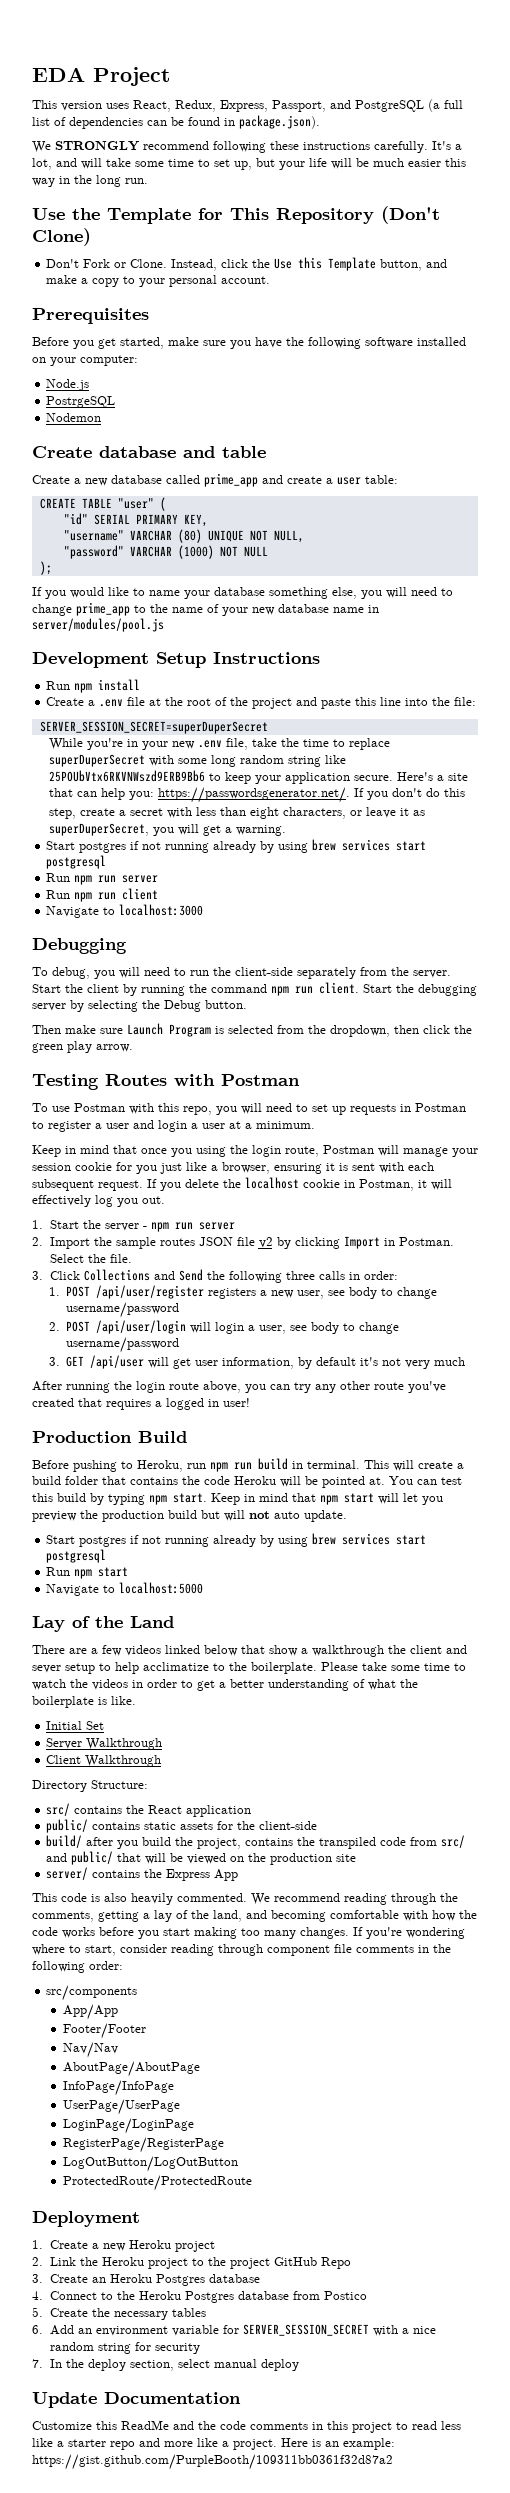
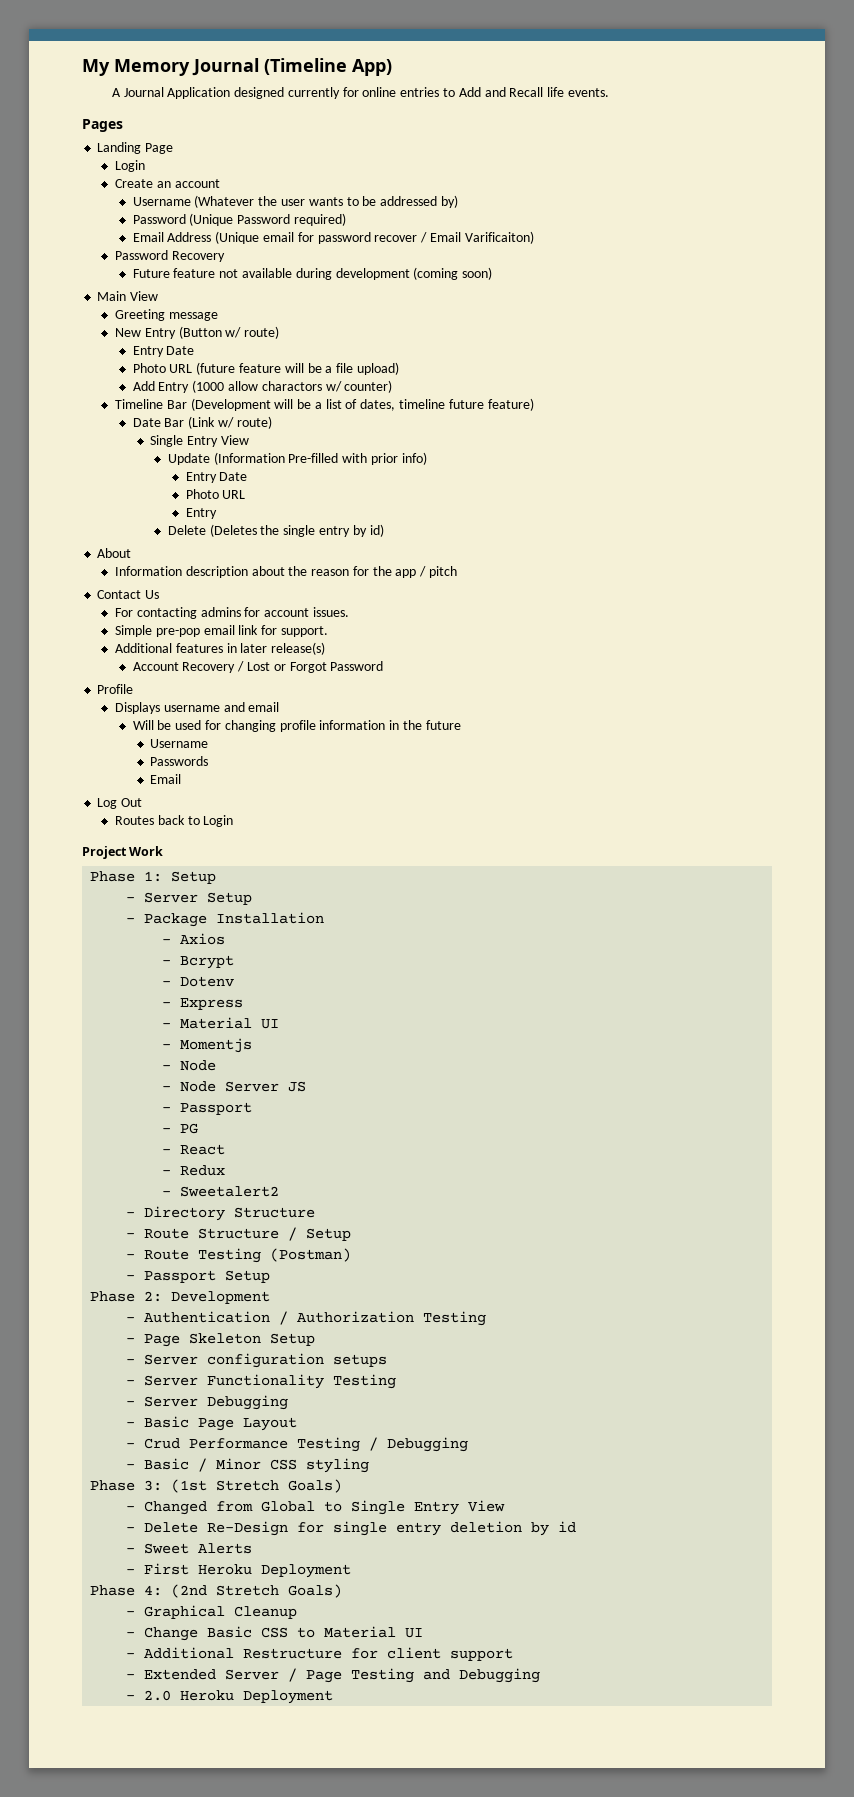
[32,67,170,86] [32,99,463,112] [32,115,320,129] [32,141,462,153] [32,158,466,170] [32,175,148,187] [32,206,440,224] [32,228,91,246] [46,257,448,271] [46,275,271,287] [32,308,149,324] [32,337,466,349] [32,355,138,366] [46,379,90,391] [46,396,116,408] [46,413,102,422] [32,446,266,458] [32,473,398,487] [39,497,166,511] [63,513,208,527] [63,529,304,543] [63,545,268,559] [39,561,52,575] [32,587,453,599] [32,602,379,616] [32,618,164,632] [32,652,320,668] [46,679,141,693] [46,697,477,709] [39,721,268,734] [48,738,390,750] [48,754,346,767] [48,770,468,784] [48,787,465,803] [48,807,425,819] [48,823,286,836] [46,839,427,853] [46,855,107,869] [46,873,159,885] [46,888,159,902] [46,904,204,918] [32,938,127,954] [32,967,451,979] [32,982,477,996] [32,1000,247,1012] [32,1023,472,1037] [32,1041,133,1053] [32,1074,300,1090] [32,1103,466,1115] [32,1120,315,1132] [32,1145,478,1157] [32,1162,434,1174] [32,1177,452,1191] [32,1195,165,1207] [32,1220,235,1232] [32,1236,454,1249] [49,1254,132,1263] [32,1269,398,1283] [48,1285,438,1299] [66,1302,180,1318] [48,1320,400,1334] [66,1337,180,1353] [48,1355,466,1369] [32,1381,446,1393] [32,1398,250,1410] [32,1431,187,1443] [32,1458,464,1472] [32,1476,462,1488] [32,1493,443,1505] [32,1510,347,1522] [46,1533,427,1547] [46,1549,107,1563] [46,1567,129,1579] [46,1582,204,1596] [32,1616,174,1632] [32,1645,467,1657] [32,1662,466,1674] [32,1679,418,1691] [32,1696,136,1708] [46,1721,105,1730] [46,1738,163,1750] [46,1755,162,1767] [32,1780,148,1792] [46,1803,252,1817] [46,1819,318,1833] [46,1835,466,1849] [46,1851,357,1865] [46,1867,239,1881] [32,1893,458,1905] [32,1910,477,1922] [32,1927,465,1939] [32,1944,451,1956] [32,1961,123,1973] [46,1985,138,2001] [63,2004,119,2020] [63,2023,147,2039] [63,2042,119,2058] [63,2061,201,2077] [63,2080,175,2096] [63,2099,181,2115] [63,2118,195,2134] [63,2137,225,2153] [63,2156,239,2172] [63,2175,253,2191] [32,2211,140,2227] [32,2240,215,2252] [32,2257,351,2269] [32,2274,260,2286] [32,2291,367,2303] [32,2307,206,2320] [32,2324,436,2336] [49,2342,200,2354] [32,2359,299,2371] [32,2392,241,2408] [32,2420,461,2433] [32,2438,395,2450] [32,2454,393,2470] EDA Project // This version uses React, Redux, Express, Passport, and PostgreSQL (a full list of dependencies can be found in package.json). // We STRONGLY recommend following these instructions carefully. It's a lot, and will take some time to set up, but your life will be much easier this way in the long run. // Use the Template for This Repository (Don't Clone) // Don't Fork or Clone. Instead, click the Use this Template button, and make a copy to your personal account. // Prerequisites // Before you get started, make sure you have the following software installed on your computer: // Node.js // PostrgeSQL // Nodemon // Create database and table // Create a new database called prime_app and create a user table: // CREATE TABLE "user" ( // "id" SERIAL PRIMARY KEY, // "username" VARCHAR (80) UNIQUE NOT NULL, // "password" VARCHAR (1000) NOT NULL // ); // If you would like to name your database something else, you will need to change prime_app to the name of your new database name in server/modules/pool.js // Development Setup Instructions // Run npm install // Create a .env file at the root of the project and paste this line into the file: // SERVER_SESSION_SECRET=superDuperSecret // While you're in your new .env file, take the time to replace superDuperSecret with some long random string like 25POUbVtx6RKVNWszd9ERB9Bb6 to keep your application secure. Here's a site that can help you: https://passwordsgenerator.net/. If you don't do this step, create a secret with less than eight characters, or leave it as superDuperSecret, you will get a warning. // Start postgres if not running already by using brew services start postgresql // Run npm run server // Run npm run client // Navigate to localhost:3000 // Debugging // To debug, you will need to run the client-side separately from the server. Start the client by running the command npm run client. Start the debugging server by selecting the Debug button. // Then make sure Launch Program is selected from the dropdown, then click the green play arrow. // Testing Routes with Postman // To use Postman with this repo, you will need to set up requests in Postman to register a user and login a user at a minimum. // Keep in mind that once you using the login route, Postman will manage your session cookie for you just like a browser, ensuring it is sent with each subsequent request. If you delete the localhost cookie in Postman, it will effectively log you out. // 1. Start the server - npm run server // 2. Import the sample routes JSON file v2 by clicking Import in Postman. Select the file. // 3. Click Collections and Send the following three calls in order: // 1. POST /api/user/register registers a new user, see body to change username/password // 2. POST /api/user/login will login a user, see body to change username/password // 3. GET /api/user will get user information, by default it's not very much // After running the login route above, you can try any other route you've created that requires a logged in user! // Production Build // Before pushing to Heroku, run npm run build in terminal. This will create a build folder that contains the code Heroku will be pointed at. You can test this build by typing npm start. Keep in mind that npm start will let you preview the production build but will not auto update. // Start postgres if not running already by using brew services start postgresql // Run npm start // Navigate to localhost:5000 // Lay of the Land // There are a few videos linked below that show a walkthrough the client and sever setup to help acclimatize to the boilerplate. Please take some time to watch the videos in order to get a better understanding of what the boilerplate is like. // Initial Set // Server Walkthrough // Client Walkthrough // Directory Structure: // src/ contains the React application // public/ contains static assets for the client-side // build/ after you build the project, contains the transpiled code from src/ and public/ that will be viewed on the production site // server/ contains the Express App // This code is also heavily commented. We recommend reading through the comments, getting a lay of the land, and becoming comfortable with how the code works before you start making too many changes. If you're wondering where to start, consider reading through component file comments in the following order: // src/components // App/App // Footer/Footer // Nav/Nav // AboutPage/AboutPage // InfoPage/InfoPage // UserPage/UserPage // LoginPage/LoginPage // RegisterPage/RegisterPage // LogOutButton/LogOutButton // ProtectedRoute/ProtectedRoute // Deployment // 1. Create a new Heroku project // 2. Link the Heroku project to the project GitHub Repo // 3. Create an Heroku Postgres database // 4. Connect to the Heroku Postgres database from Postico // 5. Create the necessary tables // 6. Add an environment variable for SERVER_SESSION_SECRET with a nice random string for security // 7. In the deploy section, select manual deploy // Update Documentation // Customize this ReadMe and the code comments in this project to read less like a starter repo and more like a project. Here is an example: https://gist.github.com/PurpleBooth/109311bb0361f32d87a2 -> [82,58,392,76] [111,87,609,99] [82,119,123,132] [97,142,174,154] [115,160,146,172] [115,179,220,188] [132,195,458,208] [132,213,346,226] [132,231,534,244] [115,250,225,262] [132,267,493,280] [97,291,159,301] [115,309,218,321] [115,326,280,339] [132,346,195,357] [132,362,399,375] [132,380,393,393] [115,398,534,411] [132,416,272,429] [150,435,249,447] [167,452,427,465] [185,472,248,483] [185,489,246,499] [185,508,217,519] [167,524,384,537] [97,548,132,558] [115,566,458,578] [97,590,160,599] [115,607,349,619] [115,625,328,637] [115,642,326,655] [132,661,384,673] [97,684,134,694] [115,702,280,714] [132,720,461,732] [150,739,209,748] [150,756,209,766] [150,774,182,784] [97,798,143,809] [115,815,234,827] [82,846,164,859] [90,871,217,884] [126,892,253,905] [126,912,325,927] [162,933,226,945] [162,955,235,969] [162,976,235,987] [162,998,244,1010] [162,1017,280,1029] [162,1038,253,1053] [162,1060,217,1071] [162,1081,307,1092] [162,1102,253,1115] [162,1123,199,1134] [162,1144,226,1155] [162,1165,226,1176] [162,1186,280,1197] [126,1206,316,1221] [126,1227,352,1241] [126,1248,352,1263] [126,1270,271,1283] [90,1291,271,1304] [126,1311,487,1326] [126,1333,316,1347] [126,1353,388,1368] [126,1374,397,1389] [126,1395,289,1410] [126,1416,298,1431] [126,1437,469,1452] [126,1458,370,1473] [90,1479,343,1493] [126,1500,506,1515] [126,1521,577,1536] [126,1543,253,1554] [126,1563,352,1578] [90,1584,343,1598] [126,1605,298,1619] [126,1626,424,1641] [126,1647,514,1661] [126,1668,541,1683] [126,1690,334,1704] My Memory Journal (Timeline App) // A Journal Application designed currently for online entries to Add and Recall life events. // Pages // Landing Page // Login // Create an account // Username (Whatever the user wants to be addressed by) // Password (Unique Password required) // Email Address (Unique email for password recover / Email Varificaiton) // Password Recovery // Future feature not available during development (coming soon) // Main View // Greeting message // New Entry (Button w/ route) // Entry Date // Photo URL (future feature will be a file upload) // Add Entry (1000 allow charactors w/ counter) // Timeline Bar (Development will be a list of dates, timeline future feature) // Date Bar (Link w/ route) // Single Entry View // Update (Information Pre-filled with prior info) // Entry Date // Photo URL // Entry // Delete (Deletes the single entry by id) // About // Information description about the reason for the app / pitch // Contact Us // For contacting admins for account issues. // Simple pre-pop email link for support. // Additional features in later release(s) // Account Recovery / Lost or Forgot Password // Profile // Displays username and email // Will be used for changing profile information in the future // Username // Passwords // Email // Log Out // Routes back to Login // Project Work // Phase 1: Setup // - Server Setup // - Package Installation // - Axios // - Bcrypt // - Dotenv // - Express // - Material UI // - Momentjs // - Node // - Node Server JS // - Passport // - PG // - React // - Redux // - Sweetalert2 // - Directory Structure // - Route Structure / Setup // - Route Testing (Postman) // - Passport Setup // Phase 2: Development // - Authentication / Authorization Testing // - Page Skeleton Setup // - Server configuration setups // - Server Functionality Testing // - Server Debugging // - Basic Page Layout // - Crud Performance Testing / Debugging // - Basic / Minor CSS styling // Phase 3: (1st Stretch Goals) // - Changed from Global to Single Entry View // - Delete Re-Design for single entry deletion by id // - Sweet Alerts // - First Heroku Deployment // Phase 4: (2nd Stretch Goals) // - Graphical Cleanup // - Change Basic CSS to Material UI // - Additional Restructure for client support // - Extended Server / Page Testing and Debugging // - 2.0 Heroku Deployment

